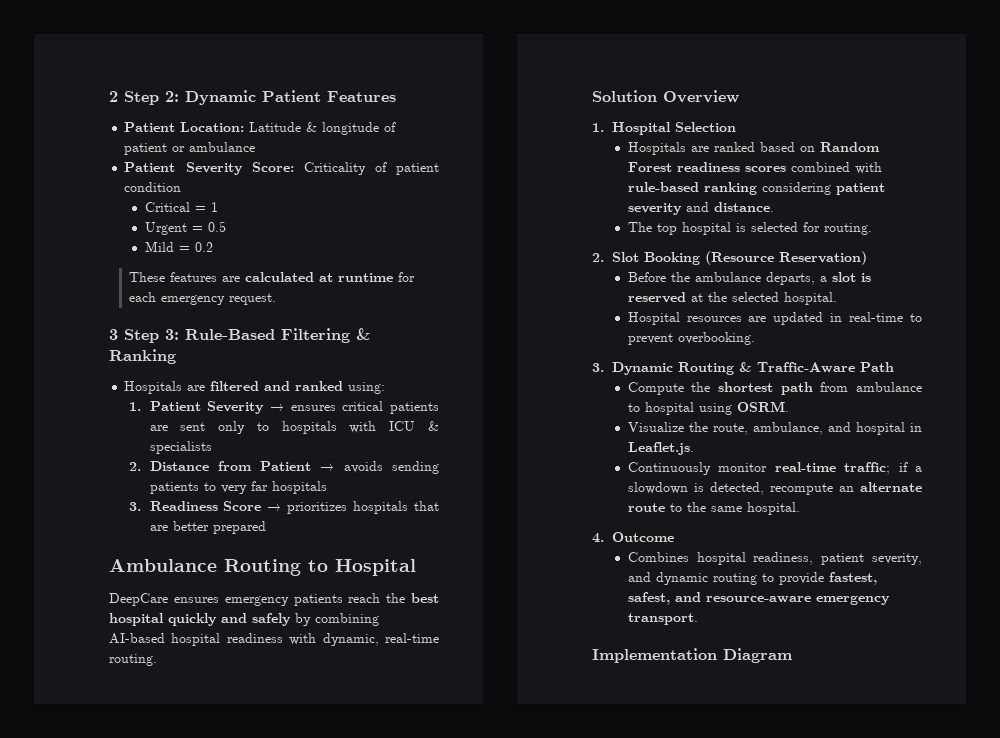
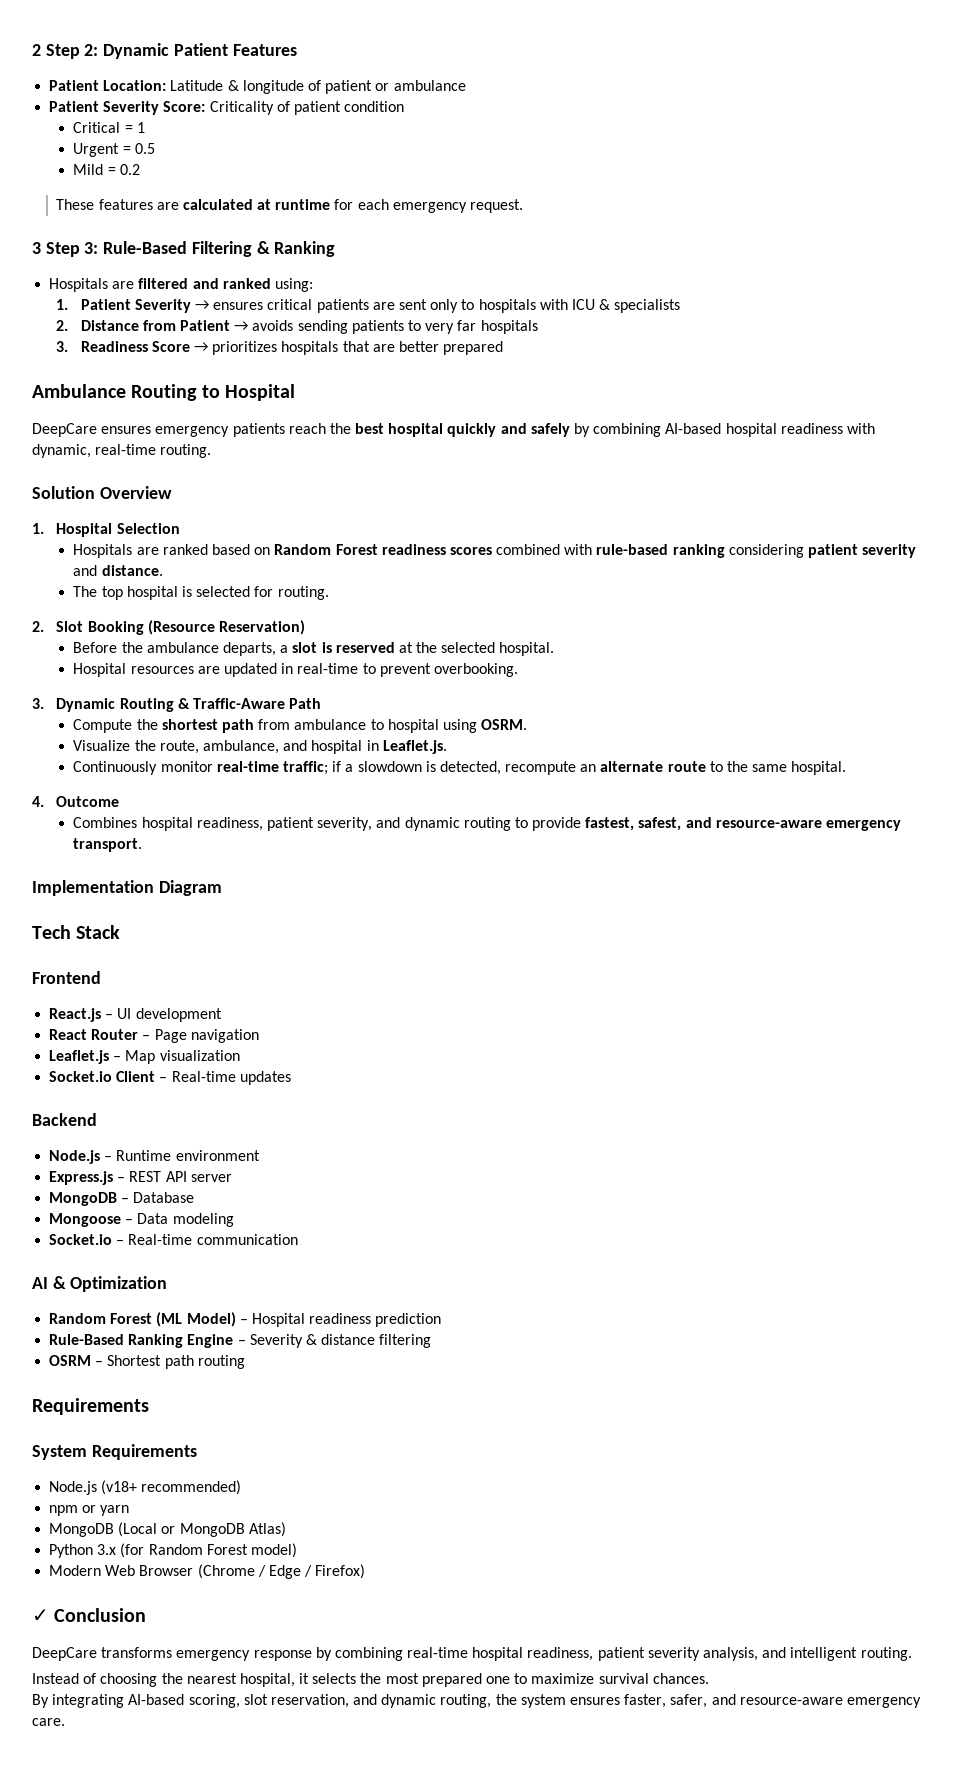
(792, 655) none -> [32,925,121,939] [32,971,101,984] [49,1008,222,1022] [49,1029,259,1043] [49,1050,240,1064] [49,1071,291,1085] [32,1113,97,1126] [49,1150,260,1164] [49,1171,232,1185] [49,1192,195,1206] [49,1213,234,1227] [49,1234,298,1245] [32,1276,168,1292] [49,1312,442,1327] [49,1334,432,1348] [49,1355,245,1369] [32,1398,149,1415] [32,1444,197,1460] [49,1480,242,1495] [49,1505,130,1516] [49,1522,286,1537] [49,1543,297,1558] [49,1564,366,1579] [32,1608,147,1622] [32,1647,912,1661] [32,1673,709,1687] [32,1694,921,1708] [32,1718,65,1726] // Tech Stack // Frontend // React.js – UI development // React Router – Page navigation // Leaflet.js – Map visualization // Socket.io Client – Real-time updates // Backend // Node.js – Runtime environment // Express.js – REST API server // MongoDB – Database // Mongoose – Data modeling // Socket.io – Real-time communication // AI & Optimization // Random Forest (ML Model) – Hospital readiness prediction // Rule-Based Ranking Engine – Severity & distance filtering // OSRM – Shortest path routing // Requirements // System Requirements // Node.js (v18+ recommended) // npm or yarn // MongoDB (Local or MongoDB Atlas) // Python 3.x (for Random Forest model) // Modern Web Browser (Chrome / Edge / Firefox) // ✓ Conclusion // DeepCare transforms emergency response by combining real-time hospital readiness, patient severity analysis, and intelligent routing. // Instead of choosing the nearest hospital, it selects the most prepared one to maximize survival chances. // By integrating AI-based scoring, slot reservation, and dynamic routing, the system ensures faster, safer, and resource-aware emergency care.

